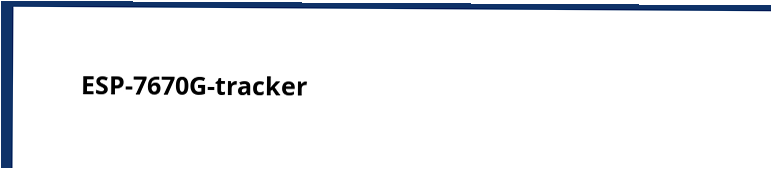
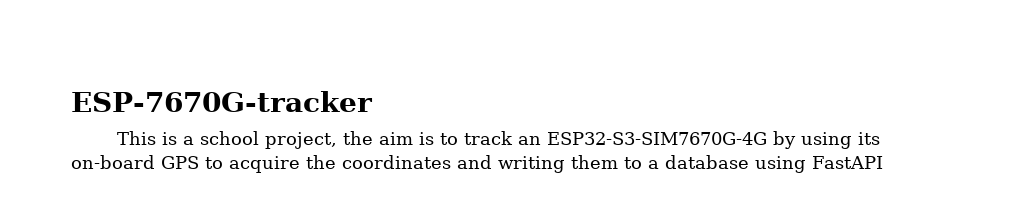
(308, 85) none -> [116,131,880,149] [71,155,883,173] // This is a school project, the aim is to track an ESP32-S3-SIM7670G-4G by using its on-board GPS to acquire the coordinates and writing them to a database using FastAPI

